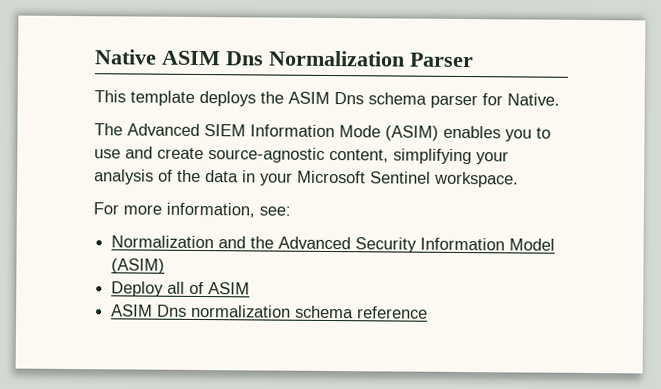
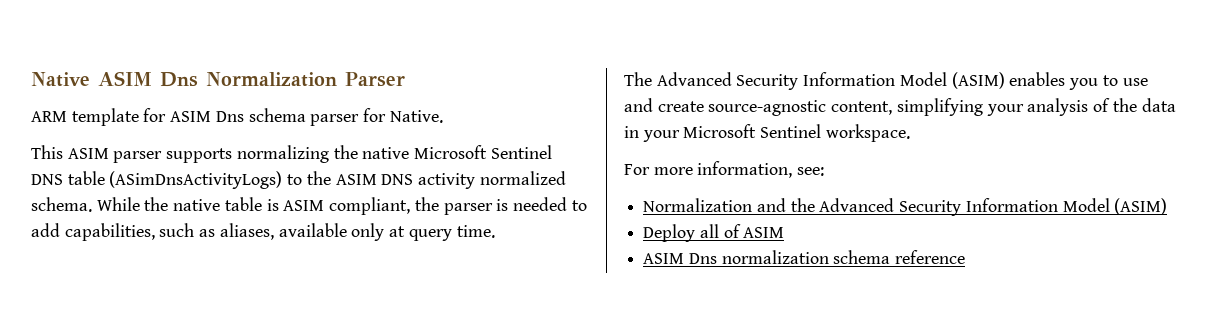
[94,90,284,107] This template deploys the -> [31,108,167,126] ARM template for
(560, 99) none -> [31,145,552,163] [31,171,566,189] [31,197,587,215] [31,223,495,241] // This ASIM parser supports normalizing the native Microsoft Sentinel DNS table (ASimDnsActivityLogs) to the ASIM DNS activity normalized schema. While the native table is ASIM compliant, the parser is needed to add capabilities, such as aliases, available only at query time.
[204,124,381,138] SIEM Information Mode -> [736,72,947,90] Security Information Model

